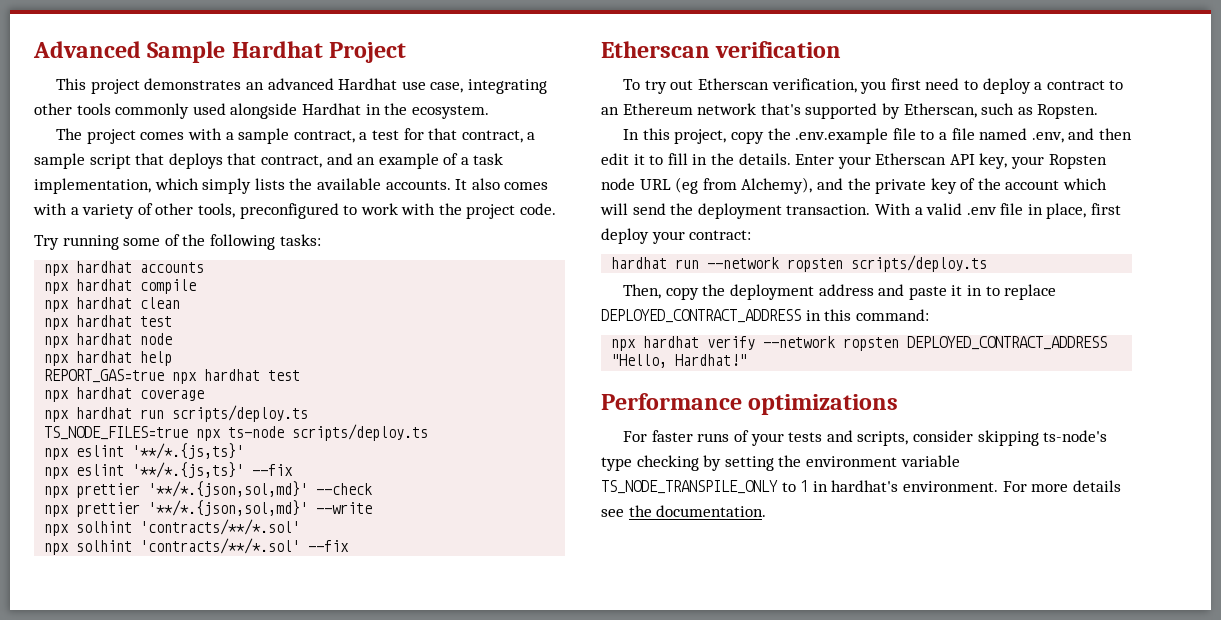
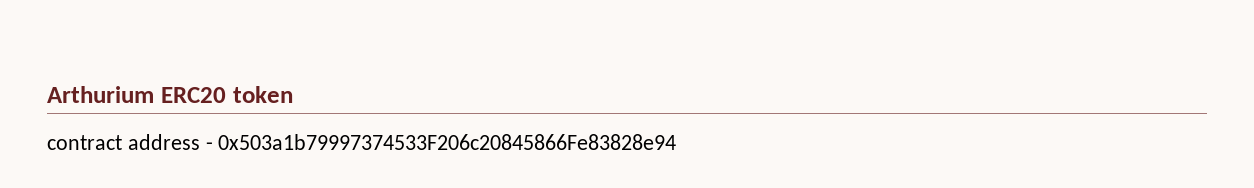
[33,41,407,63] [56,78,548,94] [34,103,489,119] [56,128,536,144] [34,153,504,169] [34,178,549,194] [33,203,557,219] [34,234,321,250] [44,261,205,276] [44,279,197,294] [44,297,181,312] [44,315,173,330] [44,333,173,348] [44,351,173,366] [44,369,301,384] [44,387,205,402] [44,405,309,422] [44,424,429,441] [44,443,245,460] [44,462,294,479] [44,481,373,498] [44,500,373,517] [44,519,301,536] [44,538,350,555] [601,41,842,58] [623,78,1124,94] [601,103,1099,119] [623,128,1132,144] [601,153,1107,169] [601,177,1108,194] [600,203,1122,219] [601,228,752,244] [611,255,988,272] [623,284,1057,300] [601,309,929,323] [611,336,1108,351] [611,354,748,368] [601,393,899,415] [623,430,1108,446] [601,455,960,471] [601,480,1121,494] [601,505,767,517] Advanced Sample Hardhat Project // This project demonstrates an advanced Hardhat use case, integrating other tools commonly used alongside Hardhat in the ecosystem. // The project comes with a sample contract, a test for that contract, a sample script that deploys that contract, and an example of a task implementation, which simply lists the available accounts. It also comes with a variety of other tools, preconfigured to work with the project code. // Try running some of the following tasks: // npx hardhat accounts // npx hardhat compile // npx hardhat clean // npx hardhat test // npx hardhat node // npx hardhat help // REPORT_GAS=true npx hardhat test // npx hardhat coverage // npx hardhat run scripts/deploy.ts // TS_NODE_FILES=true npx ts-node scripts/deploy.ts // npx eslint '**/*.{js,ts}' // npx eslint '**/*.{js,ts}' --fix // npx prettier '**/*.{json,sol,md}' --check // npx prettier '**/*.{json,sol,md}' --write // npx solhint 'contracts/**/*.sol' // npx solhint 'contracts/**/*.sol' --fix // Etherscan verification // To try out Etherscan verification, you first need to deploy a contract to an Ethereum network that's supported by Etherscan, such as Ropsten. // In this project, copy the .env.example file to a file named .env, and then edit it to fill in the details. Enter your Etherscan API key, your Ropsten node URL (eg from Alchemy), and the private key of the account which will send the deployment transaction. With a valid .env file in place, first deploy your contract: // hardhat run --network ropsten scripts/deploy.ts // Then, copy the deployment address and paste it in to replace DEPLOYED_CONTRACT_ADDRESS in this command: // npx hardhat verify --network ropsten DEPLOYED_CONTRACT_ADDRESS "Hello, Hardhat!" // Performance optimizations // For faster runs of your tests and scripts, consider skipping ts-node's type checking by setting the environment variable TS_NODE_TRANSPILE_ONLY to 1 in hardhat's environment. For more details see the documentation. -> [47,86,293,103] [47,134,677,150] Arthurium ERC20 token // contract address - 0x503a1b79997374533F206c20845866Fe83828e94

